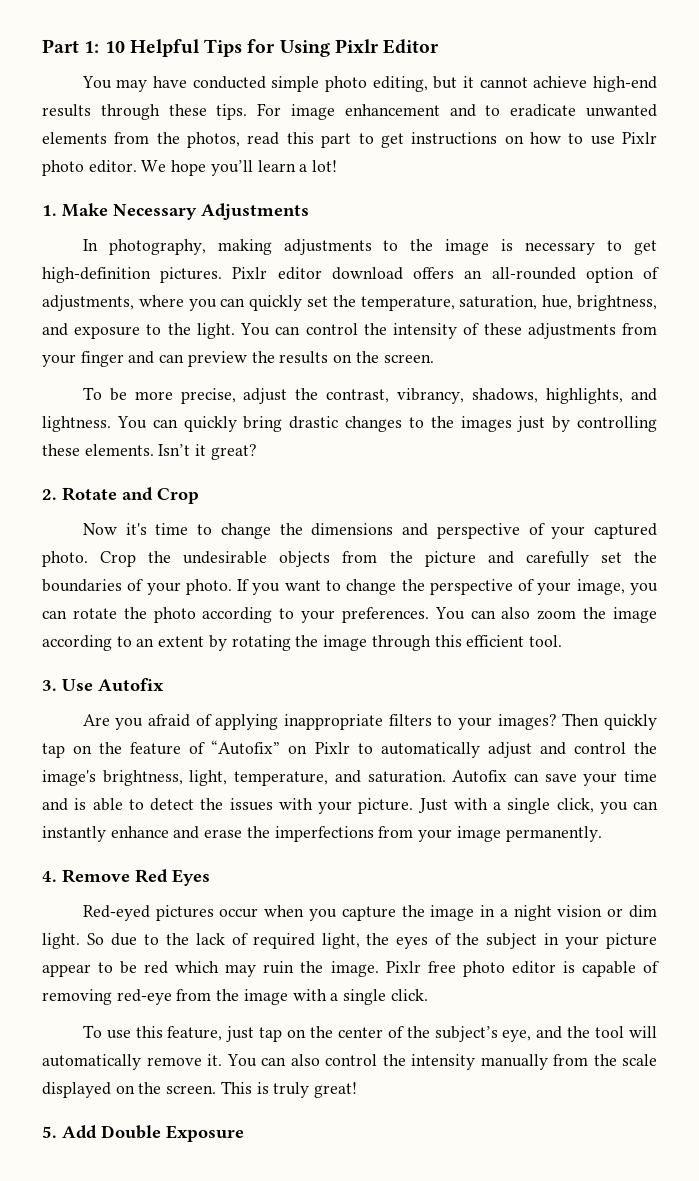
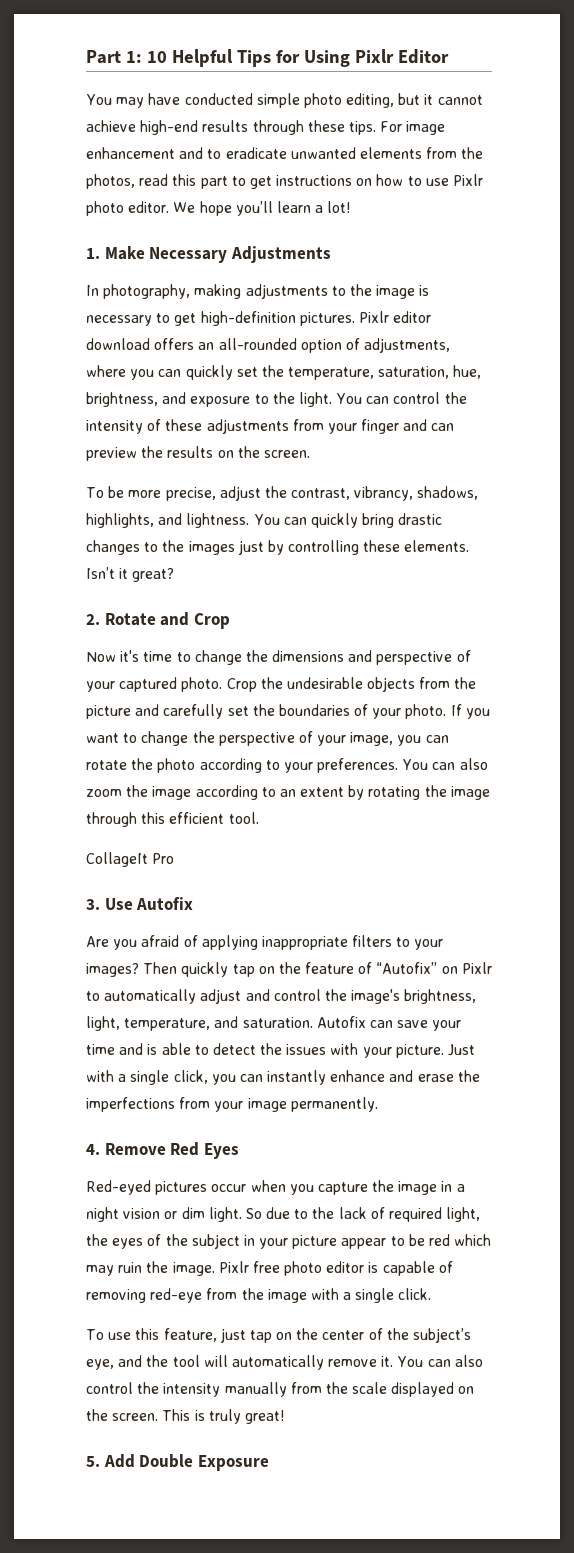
(562, 641) none -> [86,852,175,867] // CollageIt Pro

